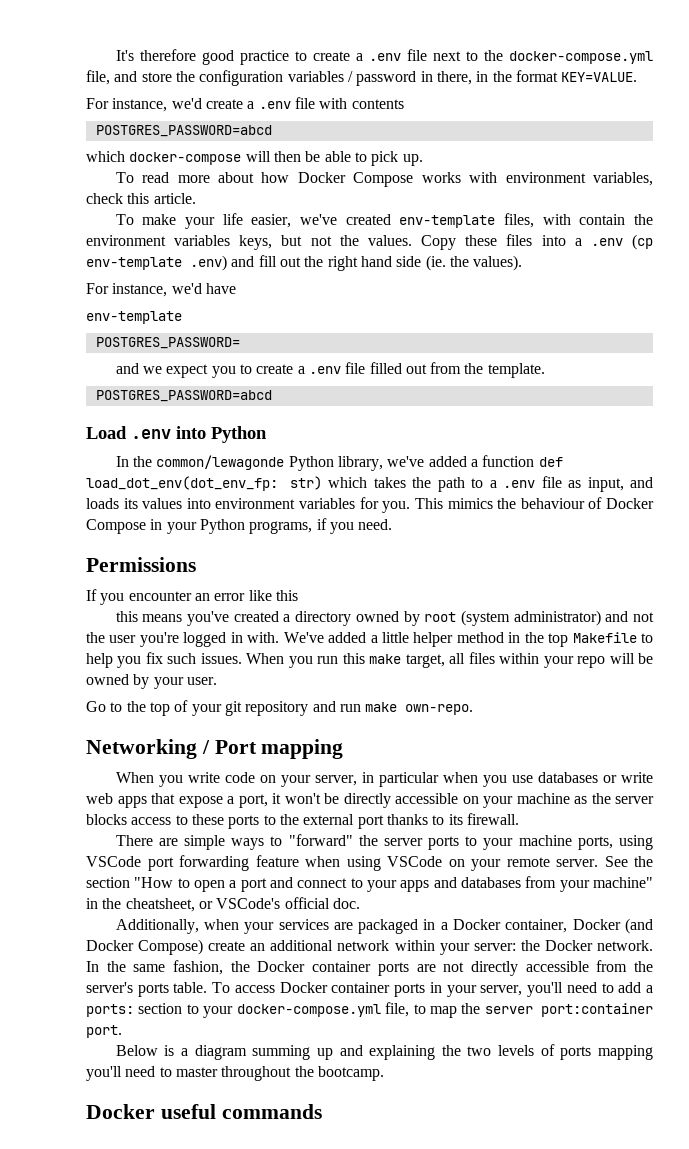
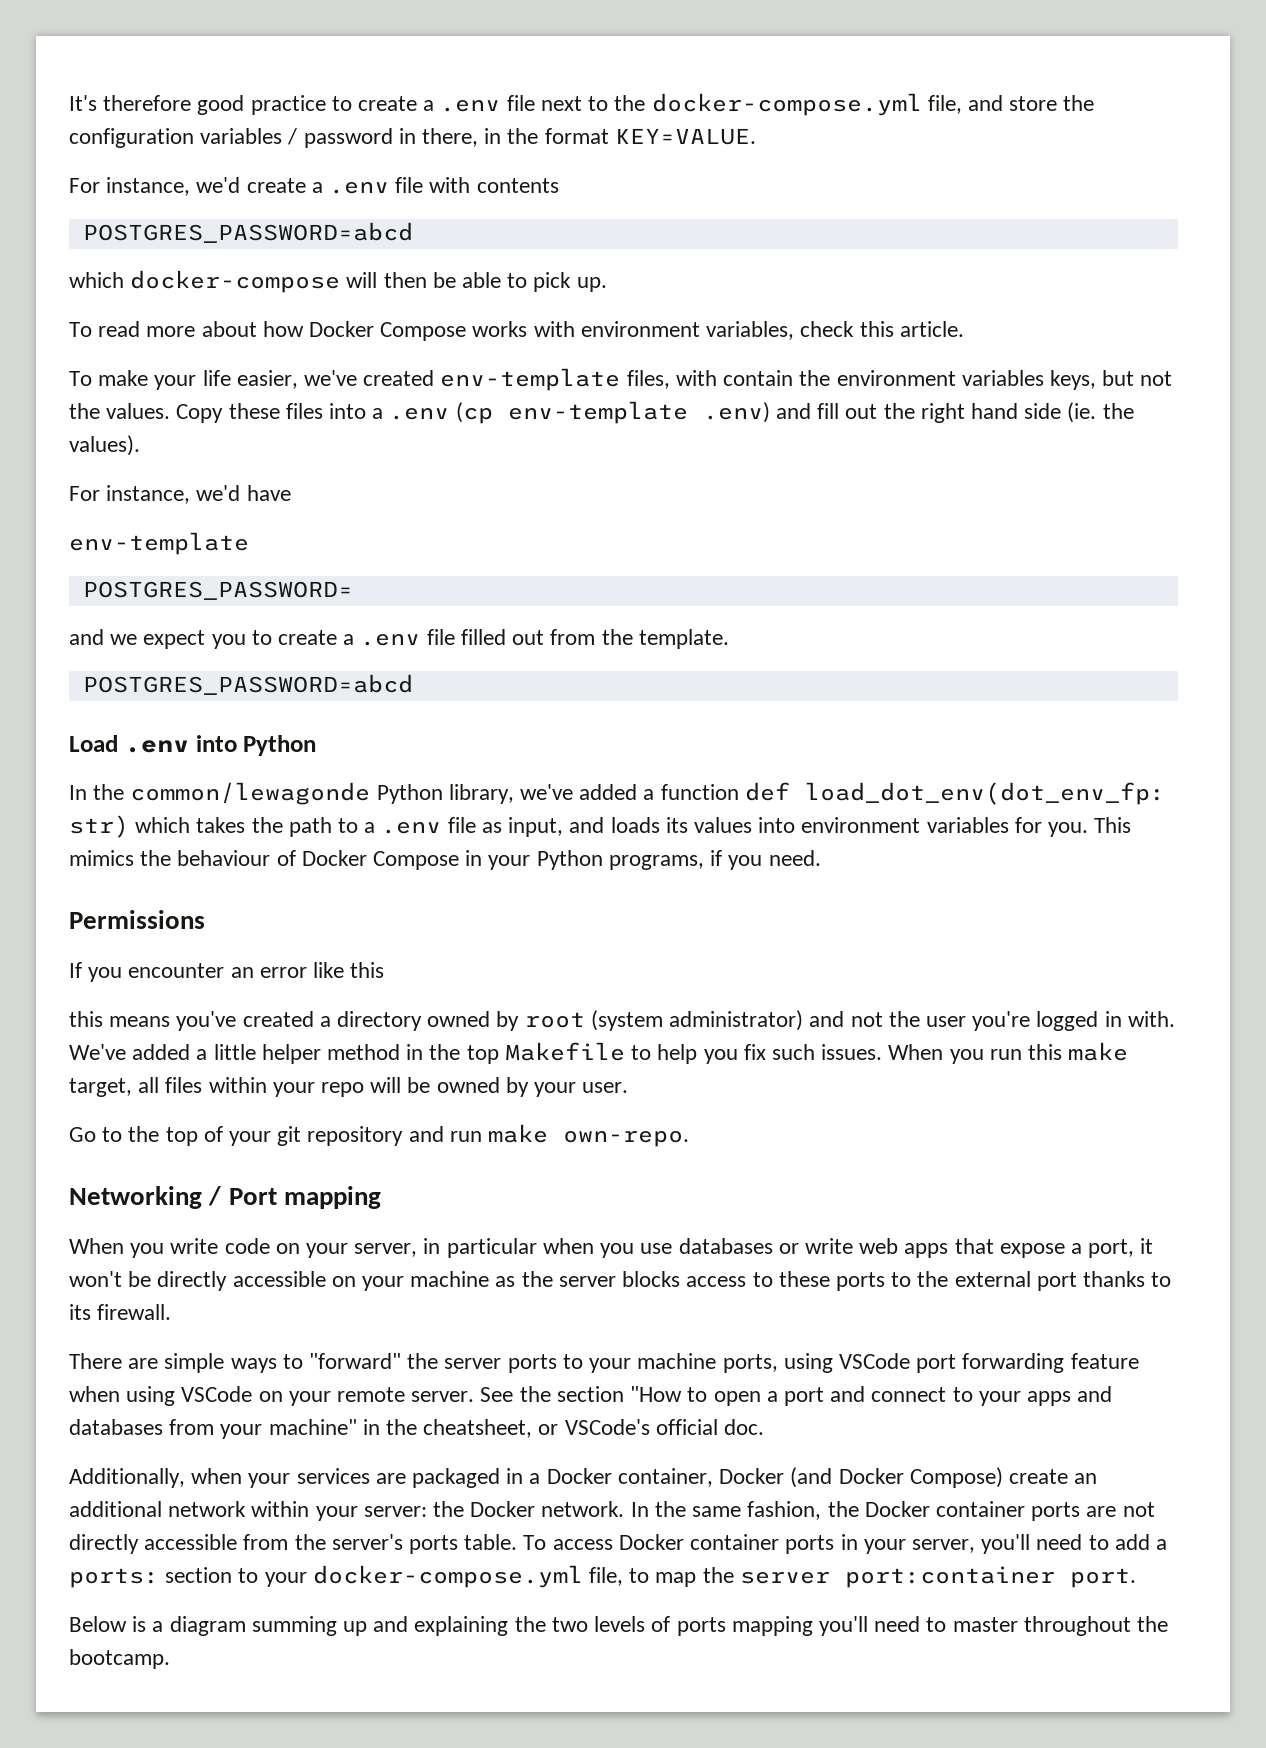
[86,1104,322,1119] // Docker useful commands -> (170, 1659) none

